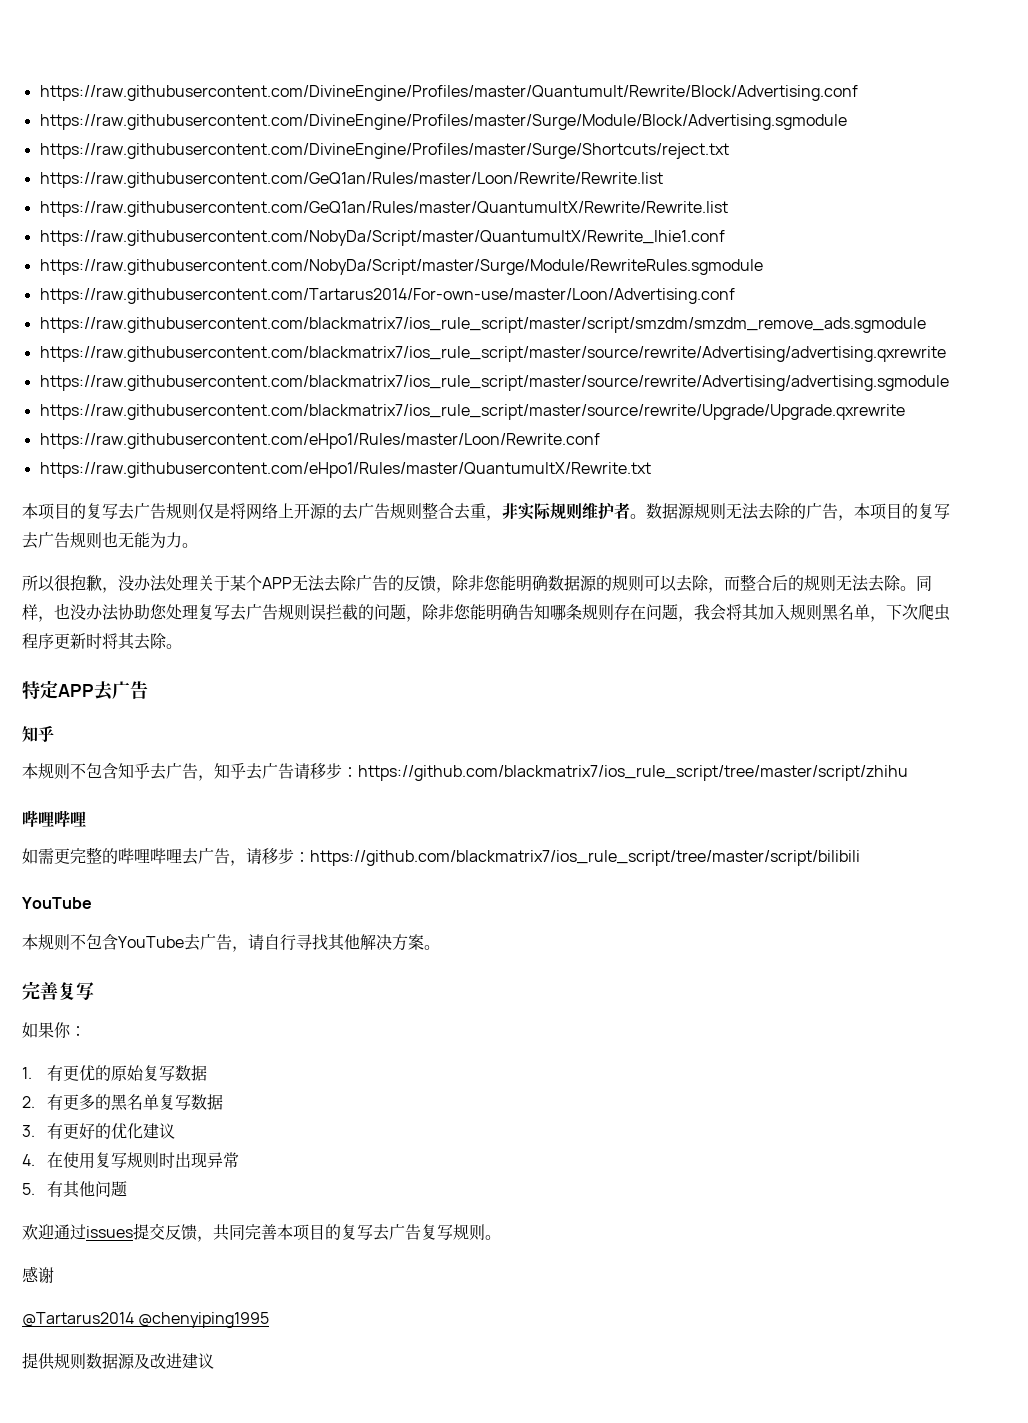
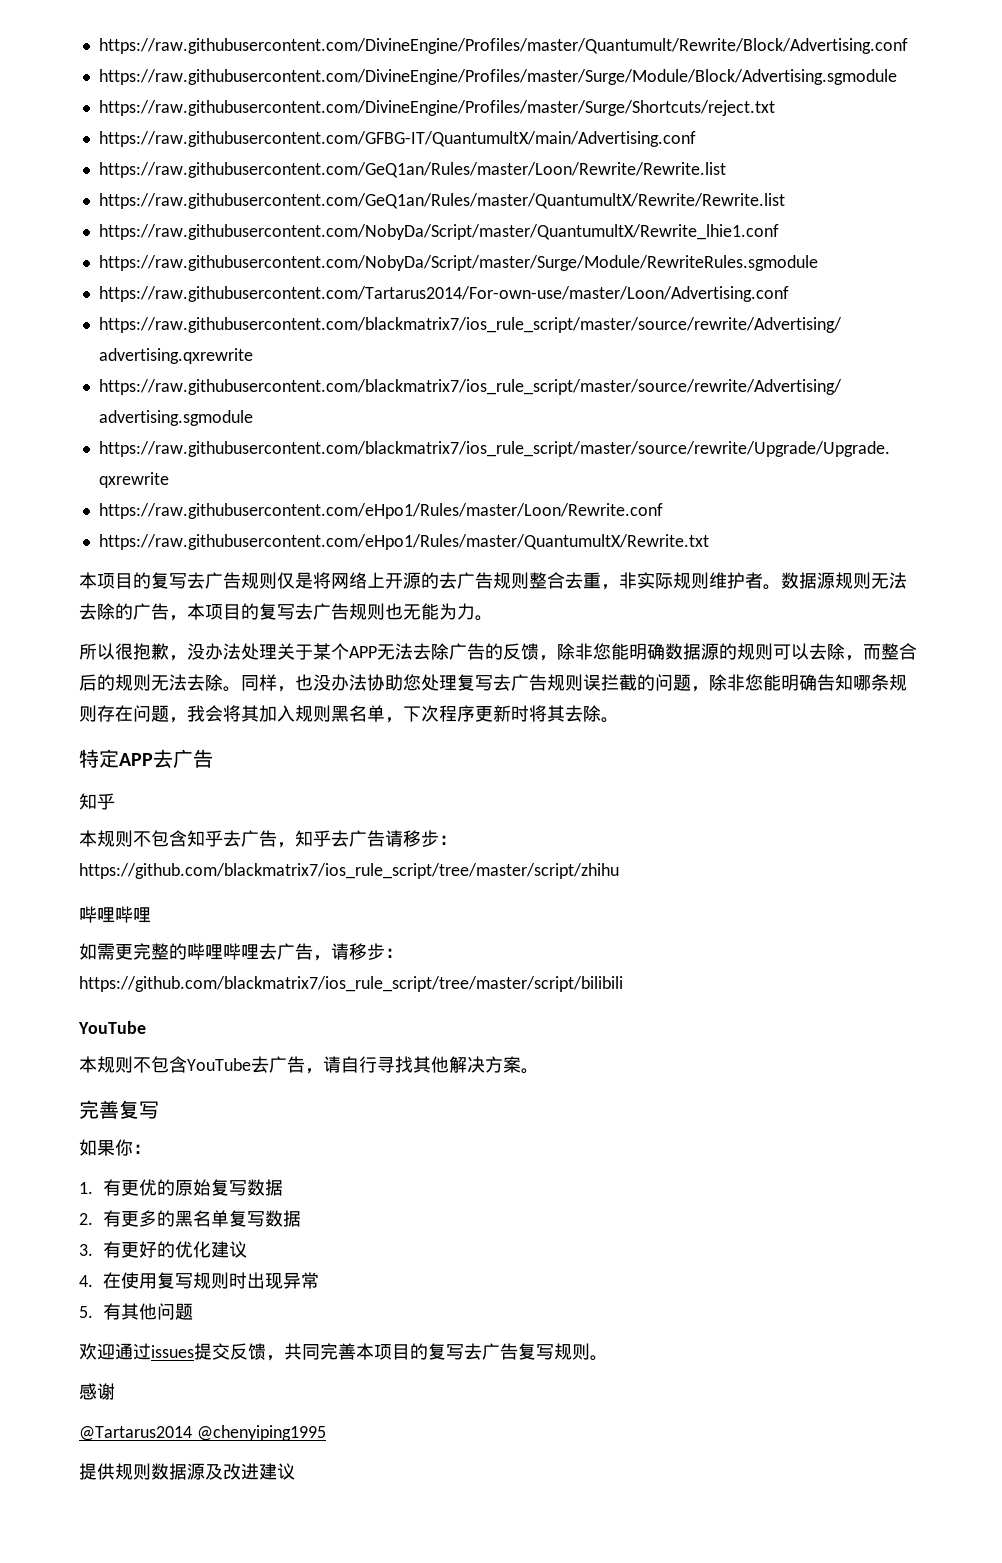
(729, 151) none -> [98,131,696,147] // https://raw.githubusercontent.com/GFBG-IT/QuantumultX/main/Advertising.conf
[39,317,926,333] // https://raw.githubusercontent.com/blackmatrix7/ios_rule_script/master/script/smzdm/smzdm_remove_ads.sgmodule -> (789, 294) none
[918,604,950,621] 爬虫 -> (439, 713) none

